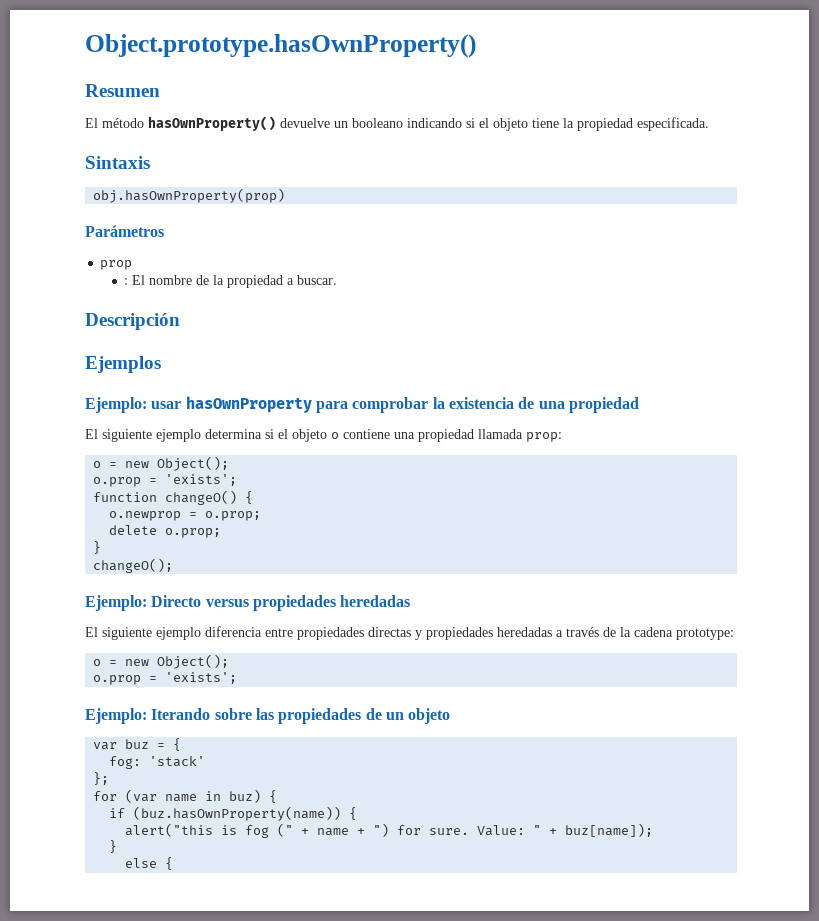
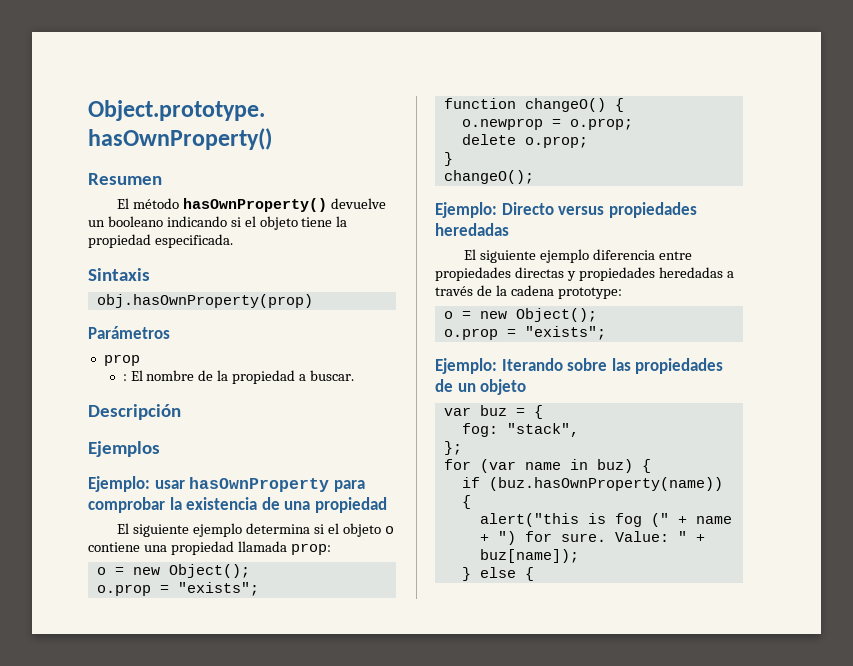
[165,474,238,486] 'exists'; -> [177,582,259,596] "exists";
[165,672,238,684] 'exists'; -> [524,326,606,340] "exists";
[149,756,206,767] 'stack' -> [506,423,579,437] "stack",
(118, 846) // -> (471, 574) none

